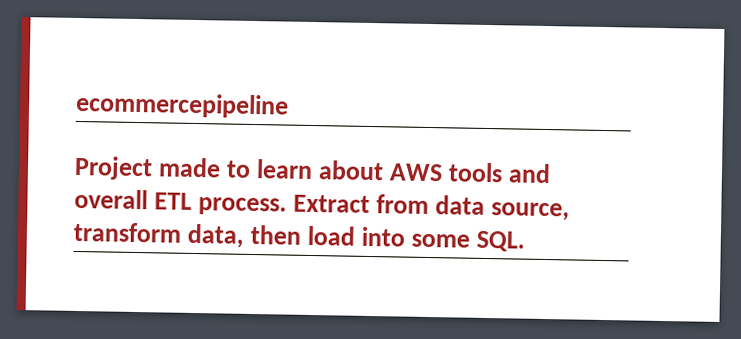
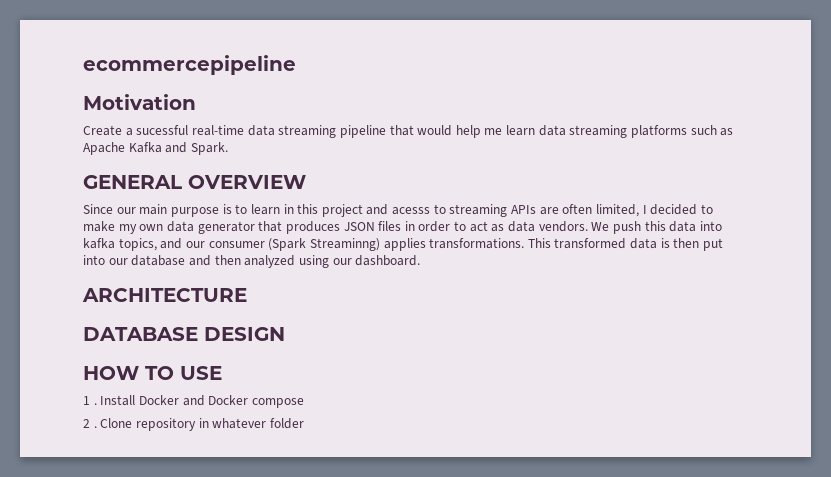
[74,155,552,184] [74,188,571,221] [73,221,526,252] Project made to learn about AWS tools and overall ETL process. Extract from data source, transform data, then load into some SQL. -> [83,94,196,110] [83,125,734,138] [83,142,228,155] [83,175,306,189] [83,204,713,217] [83,221,722,234] [83,238,724,251] [83,255,421,268] [82,288,247,302] [83,327,285,341] [83,366,222,380] [83,395,304,408] [83,418,304,431] Motivation // Create a sucessful real-time data streaming pipeline that would help me learn data streaming platforms such as Apache Kafka and Spark. // GENERAL OVERVIEW // Since our main purpose is to learn in this project and acesss to streaming APIs are often limited, I decided to make my own data generator that produces JSON files in order to act as data vendors. We push this data into kafka topics, and our consumer (Spark Streaminng) applies transformations. This transformed data is then put into our database and then analyzed using our dashboard. // ARCHITECTURE // DATABASE DESIGN // HOW TO USE // 1 . Install Docker and Docker compose // 2 . Clone repository in whatever folder

